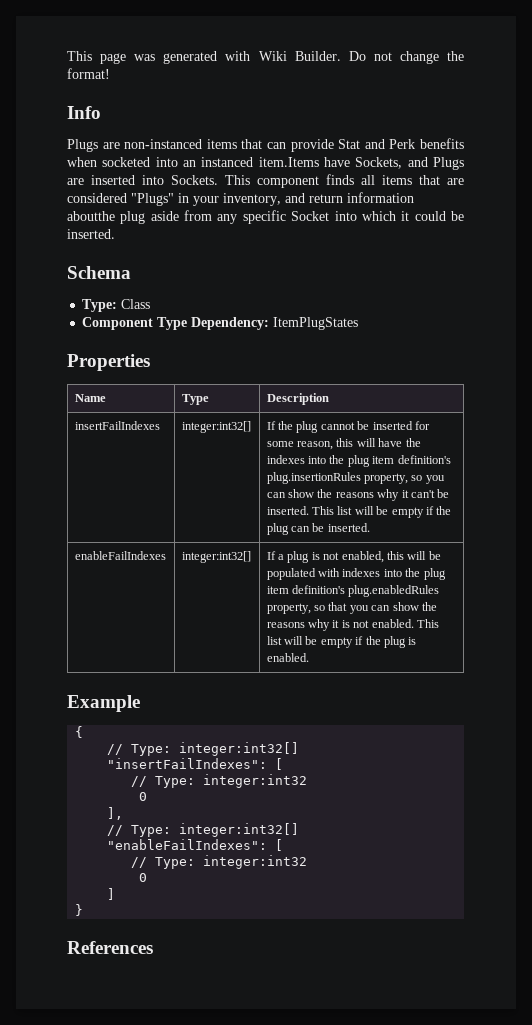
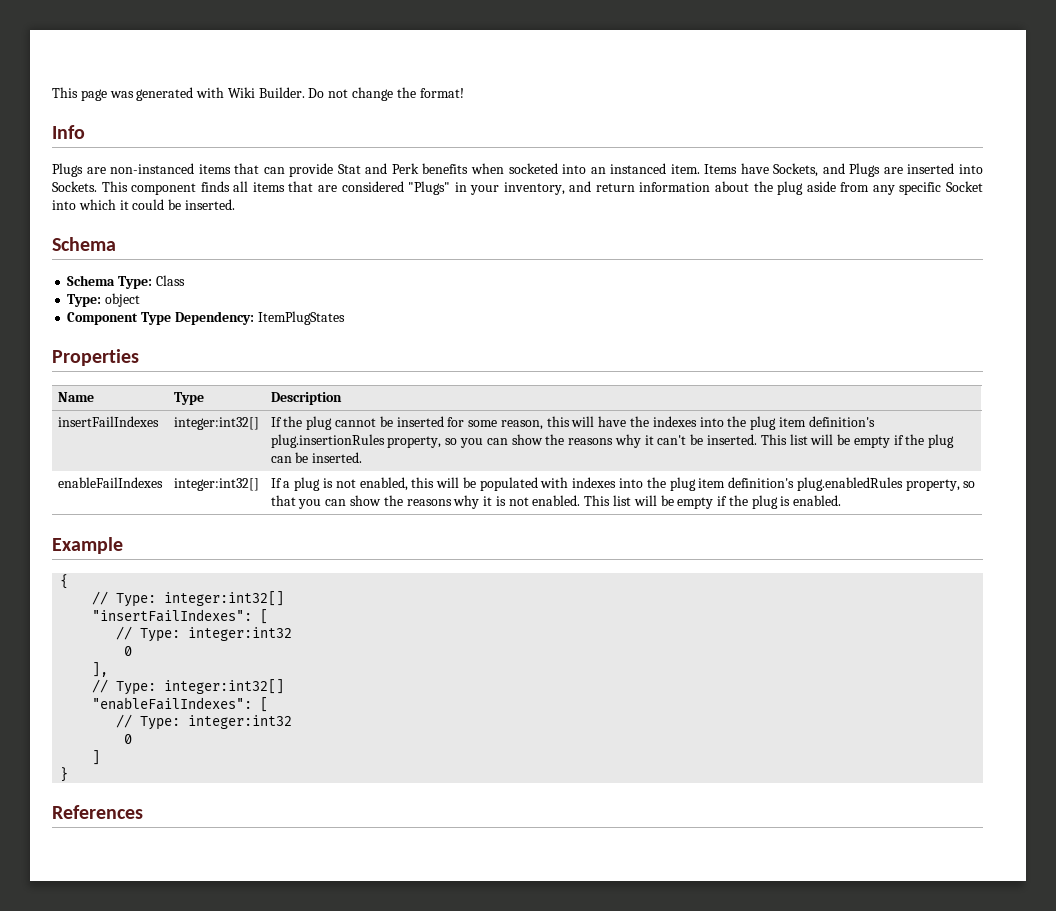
[258,157,319,167] item.Items -> [670,164,738,174] item. Items
[67,211,115,221] aboutthe -> [715,181,773,192] about the
(131, 272) none -> [67,275,116,286] Schema
(151, 304) none -> [67,293,141,307] // Type: object

